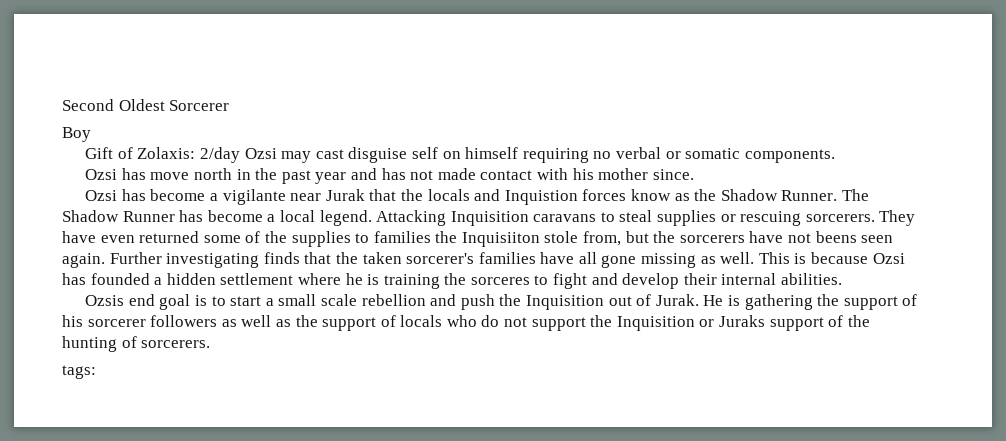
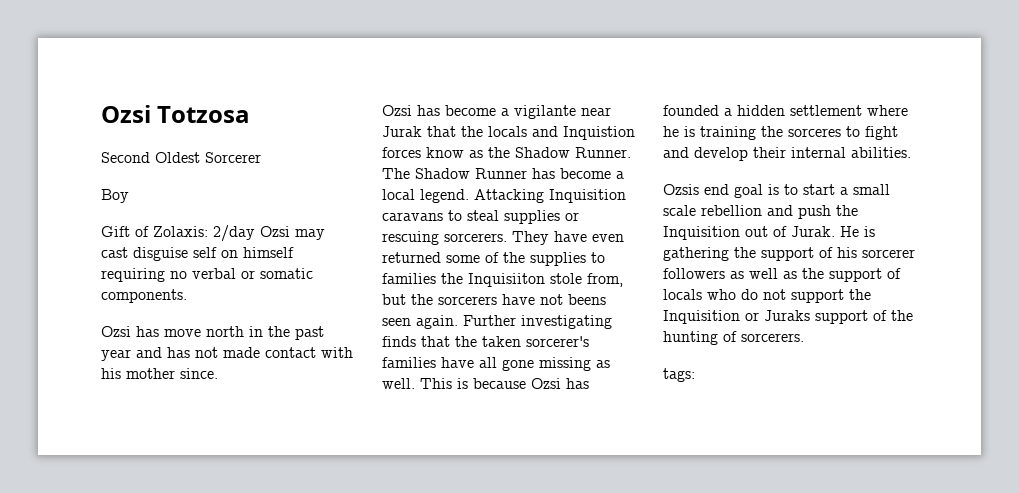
(62, 105) none -> [101,105,251,123] Ozsi Totzosa //

